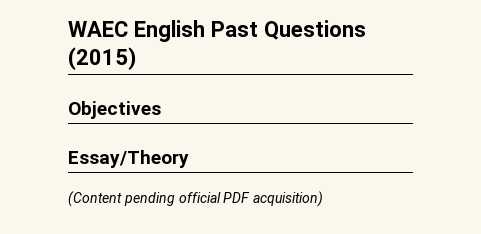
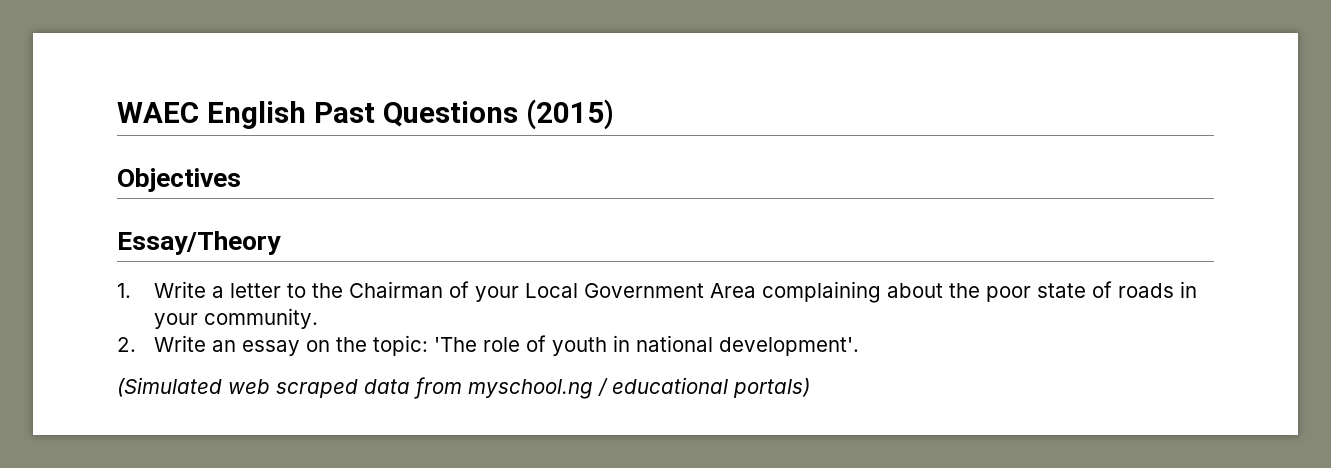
[68,191,324,207] (Content pending official PDF acquisition) -> [117,281,1197,303] [153,308,318,329] [117,335,859,356] [117,377,810,399] 1. Write a letter to the Chairman of your Local Government Area complaining about the poor state of roads in your community. // 2. Write an essay on the topic: 'The role of youth in national development'. // (Simulated web scraped data from myschool.ng / educational portals)

